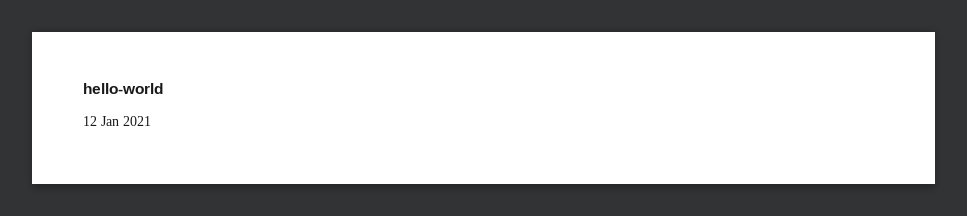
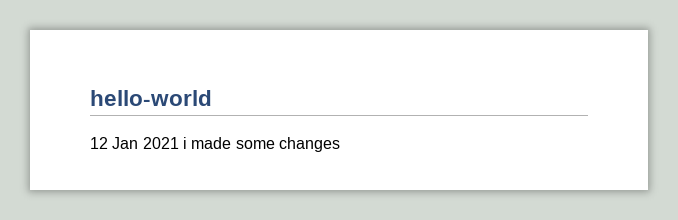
(151, 121) none -> [182,137,340,152] i made some changes

